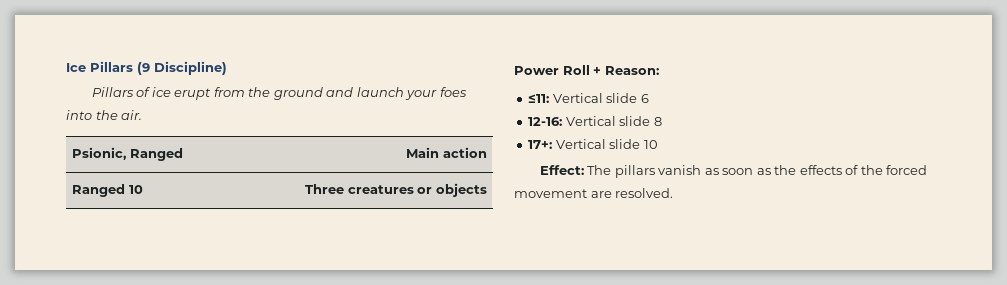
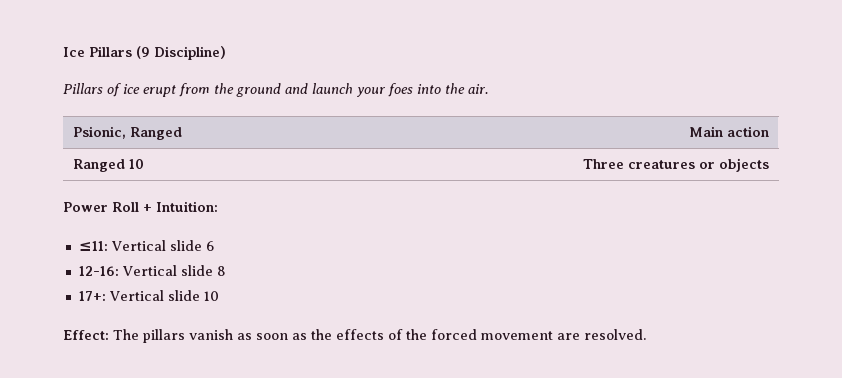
[604,66,659,75] Reason: -> [156,201,218,212] Intuition:

